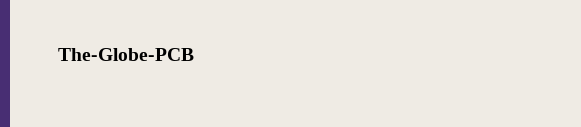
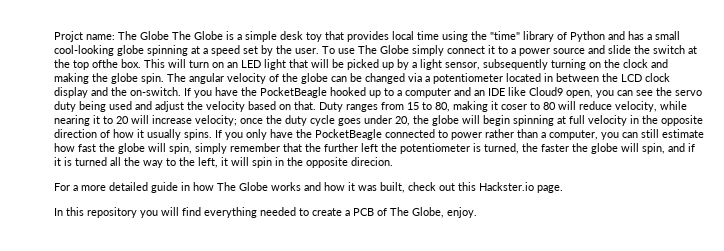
[58,48,194,61] The-Globe-PCB -> [54,31,680,42] [54,45,697,56] [54,59,668,70] [54,73,670,84] [54,87,702,98] [54,101,687,112] [54,115,703,126] [54,129,704,140] [54,143,695,154] [54,157,393,168] [54,182,563,193] [54,207,477,218] Projct name: The Globe The Globe is a simple desk toy that provides local time using the "time" library of Python and has a small cool-looking globe spinning at a speed set by the user. To use The Globe simply connect it to a power source and slide the switch at the top ofthe box. This will turn on an LED light that will be picked up by a light sensor, subsequently turning on the clock and making the globe spin. The angular velocity of the globe can be changed via a potentiometer located in between the LCD clock display and the on-switch. If you have the PocketBeagle hooked up to a computer and an IDE like Cloud9 open, you can see the servo duty being used and adjust the velocity based on that. Duty ranges from 15 to 80, making it coser to 80 will reduce velocity, while nearing it to 20 will increase velocity; once the duty cycle goes under 20, the globe will begin spinning at full velocity in the opposite direction of how it usually spins. If you only have the PocketBeagle connected to power rather than a computer, you can still estimate how fast the globe will spin, simply remember that the further left the potentiometer is turned, the faster the globe will spin, and if it is turned all the way to the left, it will spin in the opposite direcion. // For a more detailed guide in how The Globe works and how it was built, check out this Hackster.io page. // In this repository you will find everything needed to create a PCB of The Globe, enjoy.

